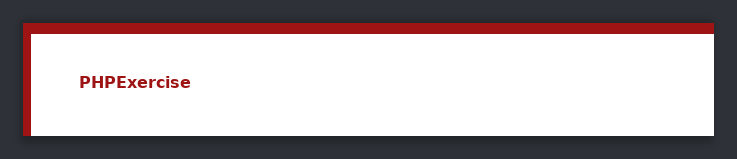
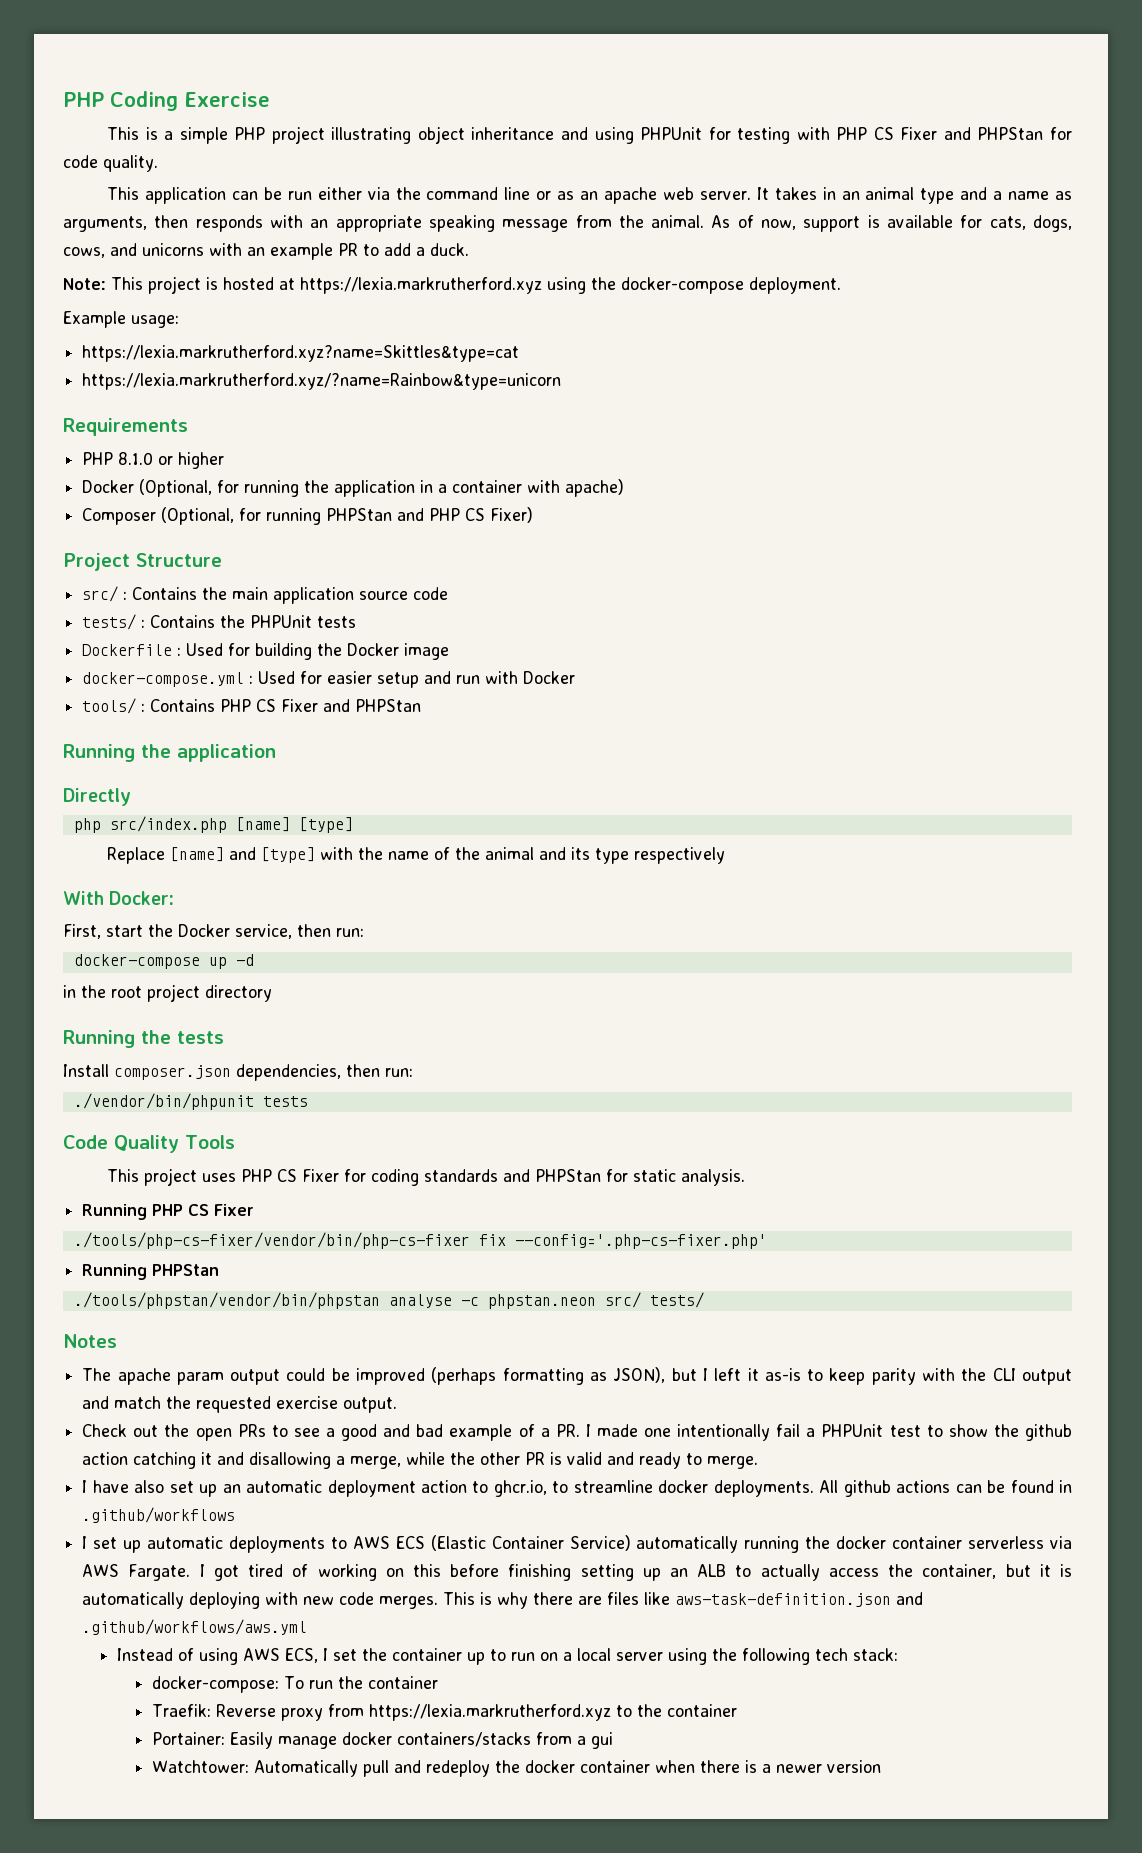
[79,76,191,88] PHPExercise -> [63,91,270,111] [107,126,1073,144] [63,155,158,172] [107,187,1073,204] [63,215,1072,232] [63,243,469,260] [63,276,841,294] [63,311,179,328] [82,345,520,362] [82,373,562,390] [63,418,188,436] [82,452,225,469] [82,479,625,497] [82,507,534,525] [63,553,222,571] [82,586,449,604] [82,614,357,630] [82,643,450,660] [82,671,576,688] [82,698,422,714] [63,744,276,762] [63,788,131,806] [73,816,353,833] [107,847,726,864] [63,891,175,905] [63,924,364,939] [73,954,254,969] [63,984,272,1002] [63,1030,224,1048] [63,1064,413,1081] [73,1093,308,1110] [63,1135,235,1153] [107,1168,746,1186] [82,1204,255,1220] [73,1232,767,1249] [82,1264,220,1280] [73,1292,704,1309] [63,1334,117,1348] [82,1367,1072,1385] [82,1396,398,1413] [82,1424,1073,1441] [82,1452,759,1469] [82,1480,1072,1497] [82,1507,236,1523] [82,1535,1072,1553] [82,1564,1073,1581] [82,1592,924,1609] [82,1619,308,1635] [117,1648,899,1665] [151,1676,438,1693] [151,1704,737,1721] [151,1732,613,1749] [151,1760,881,1777] PHP Coding Exercise // This is a simple PHP project illustrating object inheritance and using PHPUnit for testing with PHP CS Fixer and PHPStan for code quality. // This application can be run either via the command line or as an apache web server. It takes in an animal type and a name as arguments, then responds with an appropriate speaking message from the animal. As of now, support is available for cats, dogs, cows, and unicorns with an example PR to add a duck. // Note: This project is hosted at https://lexia.markrutherford.xyz using the docker-compose deployment. // Example usage: // https://lexia.markrutherford.xyz?name=Skittles&type=cat // https://lexia.markrutherford.xyz/?name=Rainbow&type=unicorn // Requirements // PHP 8.1.0 or higher // Docker (Optional, for running the application in a container with apache) // Composer (Optional, for running PHPStan and PHP CS Fixer) // Project Structure // src/ : Contains the main application source code // tests/ : Contains the PHPUnit tests // Dockerfile : Used for building the Docker image // docker-compose.yml : Used for easier setup and run with Docker // tools/ : Contains PHP CS Fixer and PHPStan // Running the application // Directly // php src/index.php [name] [type] // Replace [name] and [type] with the name of the animal and its type respectively // With Docker: // First, start the Docker service, then run: // docker-compose up -d // in the root project directory // Running the tests // Install composer.json dependencies, then run: // ./vendor/bin/phpunit tests // Code Quality Tools // This project uses PHP CS Fixer for coding standards and PHPStan for static analysis. // Running PHP CS Fixer // ./tools/php-cs-fixer/vendor/bin/php-cs-fixer fix --config='.php-cs-fixer.php' // Running PHPStan // ./tools/phpstan/vendor/bin/phpstan analyse -c phpstan.neon src/ tests/ // Notes // The apache param output could be improved (perhaps formatting as JSON), but I left it as-is to keep parity with the CLI output and match the requested exercise output. // Check out the open PRs to see a good and bad example of a PR. I made one intentionally fail a PHPUnit test to show the github action catching it and disallowing a merge, while the other PR is valid and ready to merge. // I have also set up an automatic deployment action to ghcr.io, to streamline docker deployments. All github actions can be found in .github/workflows // I set up automatic deployments to AWS ECS (Elastic Container Service) automatically running the docker container serverless via AWS Fargate. I got tired of working on this before finishing setting up an ALB to actually access the container, but it is automatically deploying with new code merges. This is why there are files like aws-task-definition.json and .github/workflows/aws.yml // Instead of using AWS ECS, I set the container up to run on a local server using the following tech stack: // docker-compose: To run the container // Traefik: Reverse proxy from https://lexia.markrutherford.xyz to the container // Portainer: Easily manage docker containers/stacks from a gui // Watchtower: Automatically pull and redeploy the docker container when there is a newer version

